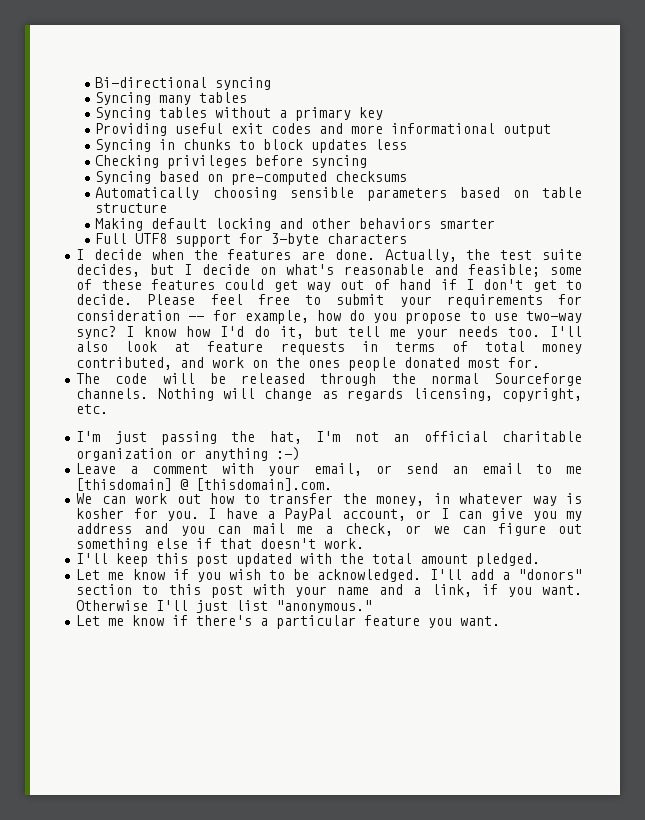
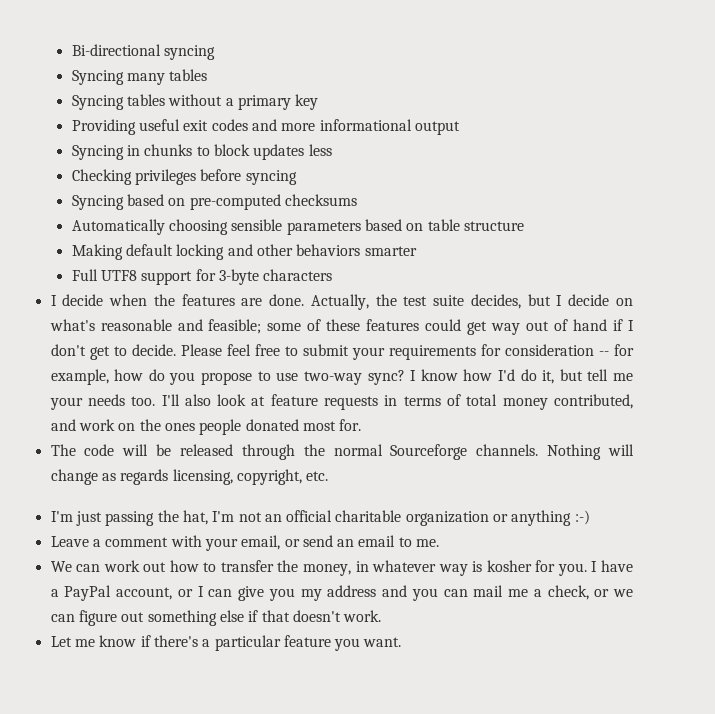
[566,466,583,474] [76,478,333,491] me [thisdomain] @ [thisdomain].com. -> [416,539,440,547] me.
[76,553,541,567] [76,569,582,582] [76,584,582,598] [76,600,373,613] // I'll keep this post updated with the total amount pledged. // Let me know if you wish to be acknowledged. I'll add a "donors" section to this post with your name and a link, if you want. Otherwise I'll just list "anonymous." -> (382, 616) none

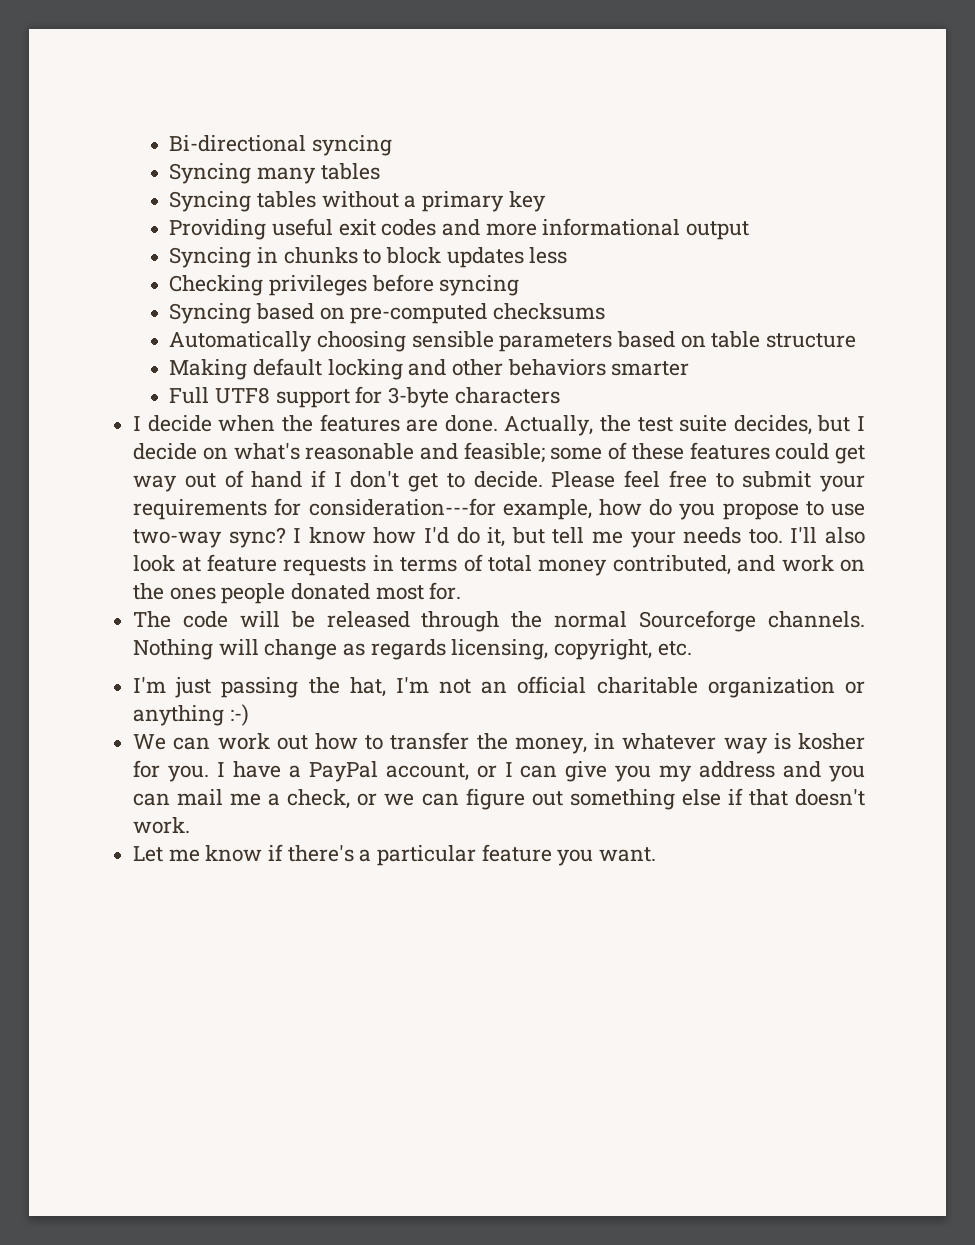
[504,344,634,356] consideration -- for -> [308,498,496,516] consideration---for
[50,535,440,551] // Leave a comment with your email, or send an email to me. -> (249, 715) none

